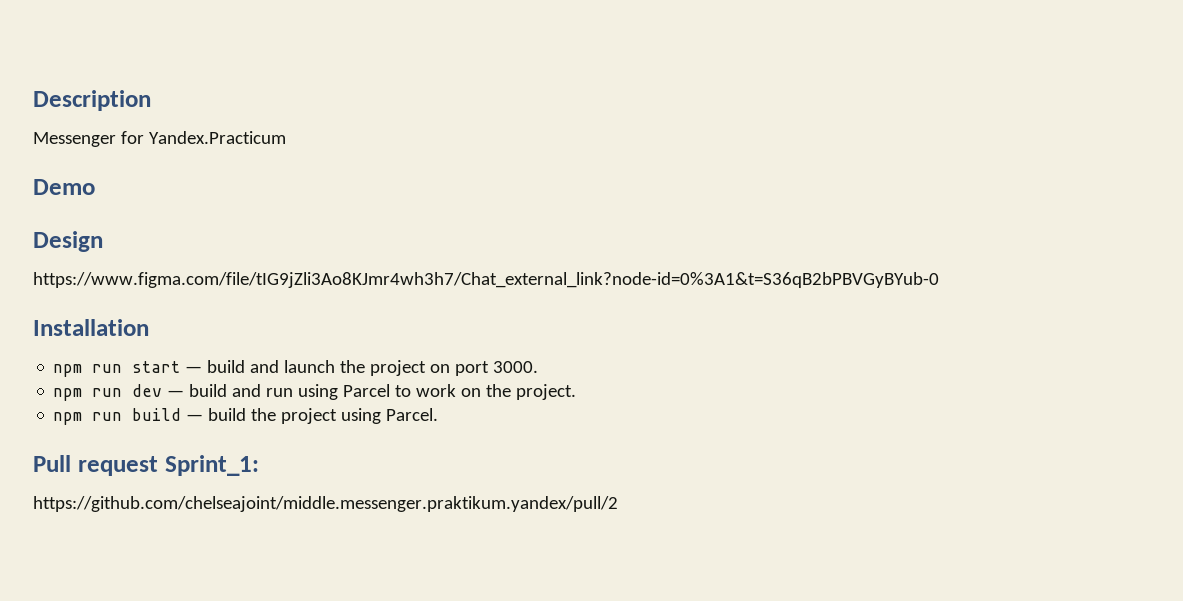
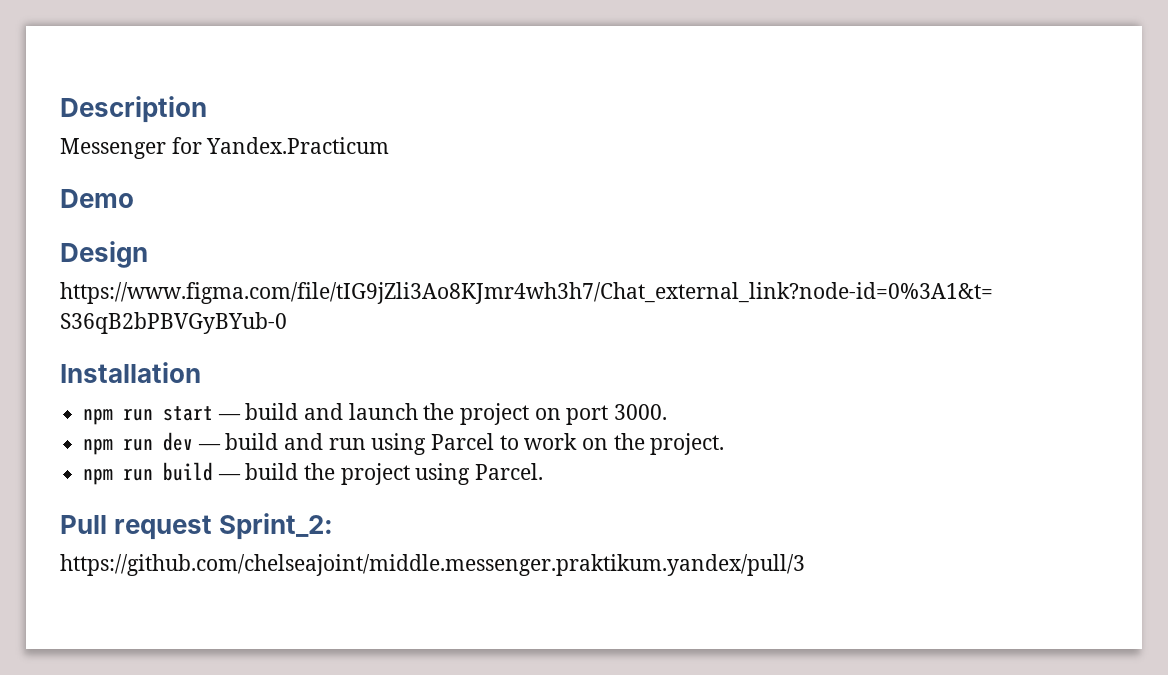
[164,455,259,476] [33,496,618,512] Sprint_1: // https://github.com/chelseajoint/middle.messenger.praktikum.yandex/pull/2 -> [219,513,334,540] [60,554,805,576] Sprint_2: // https://github.com/chelseajoint/middle.messenger.praktikum.yandex/pull/3

